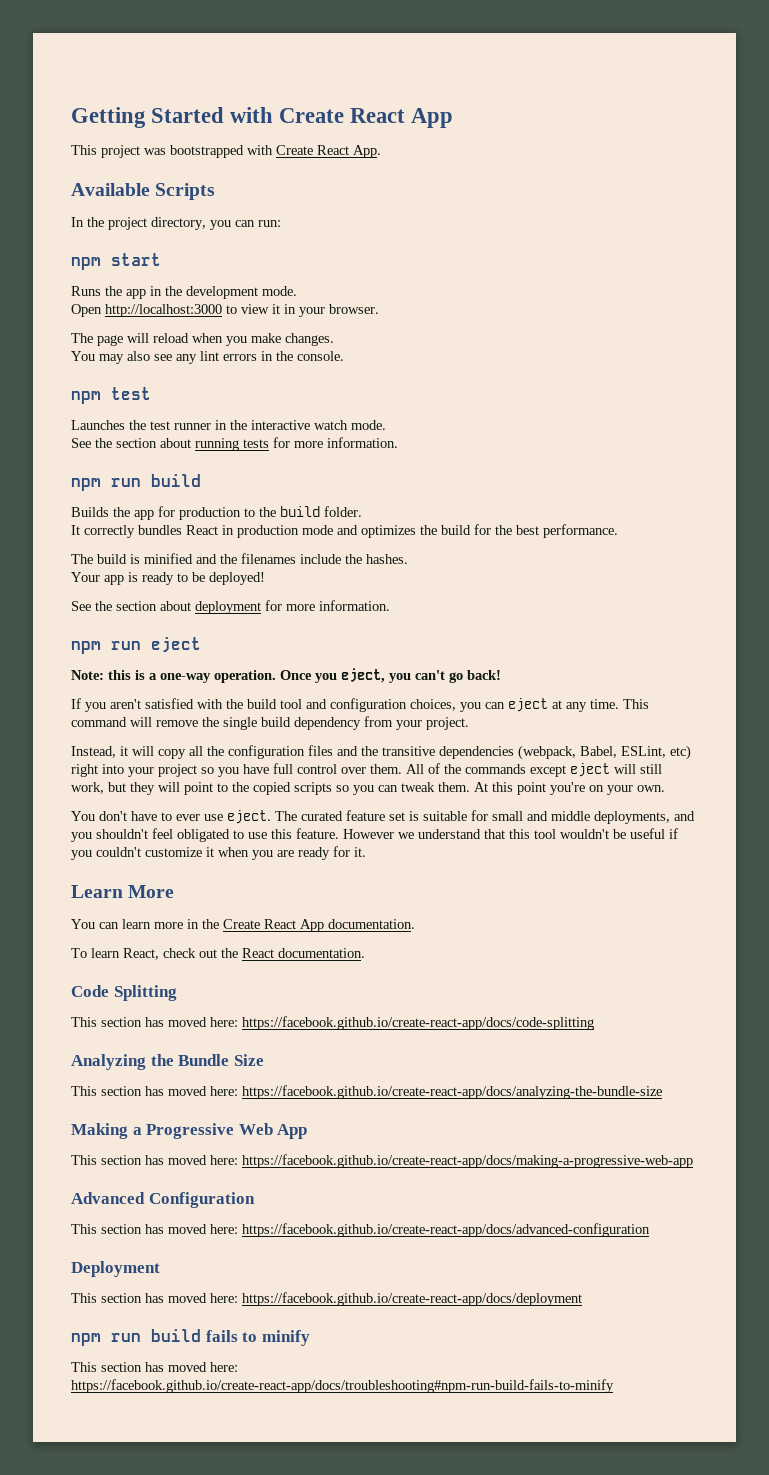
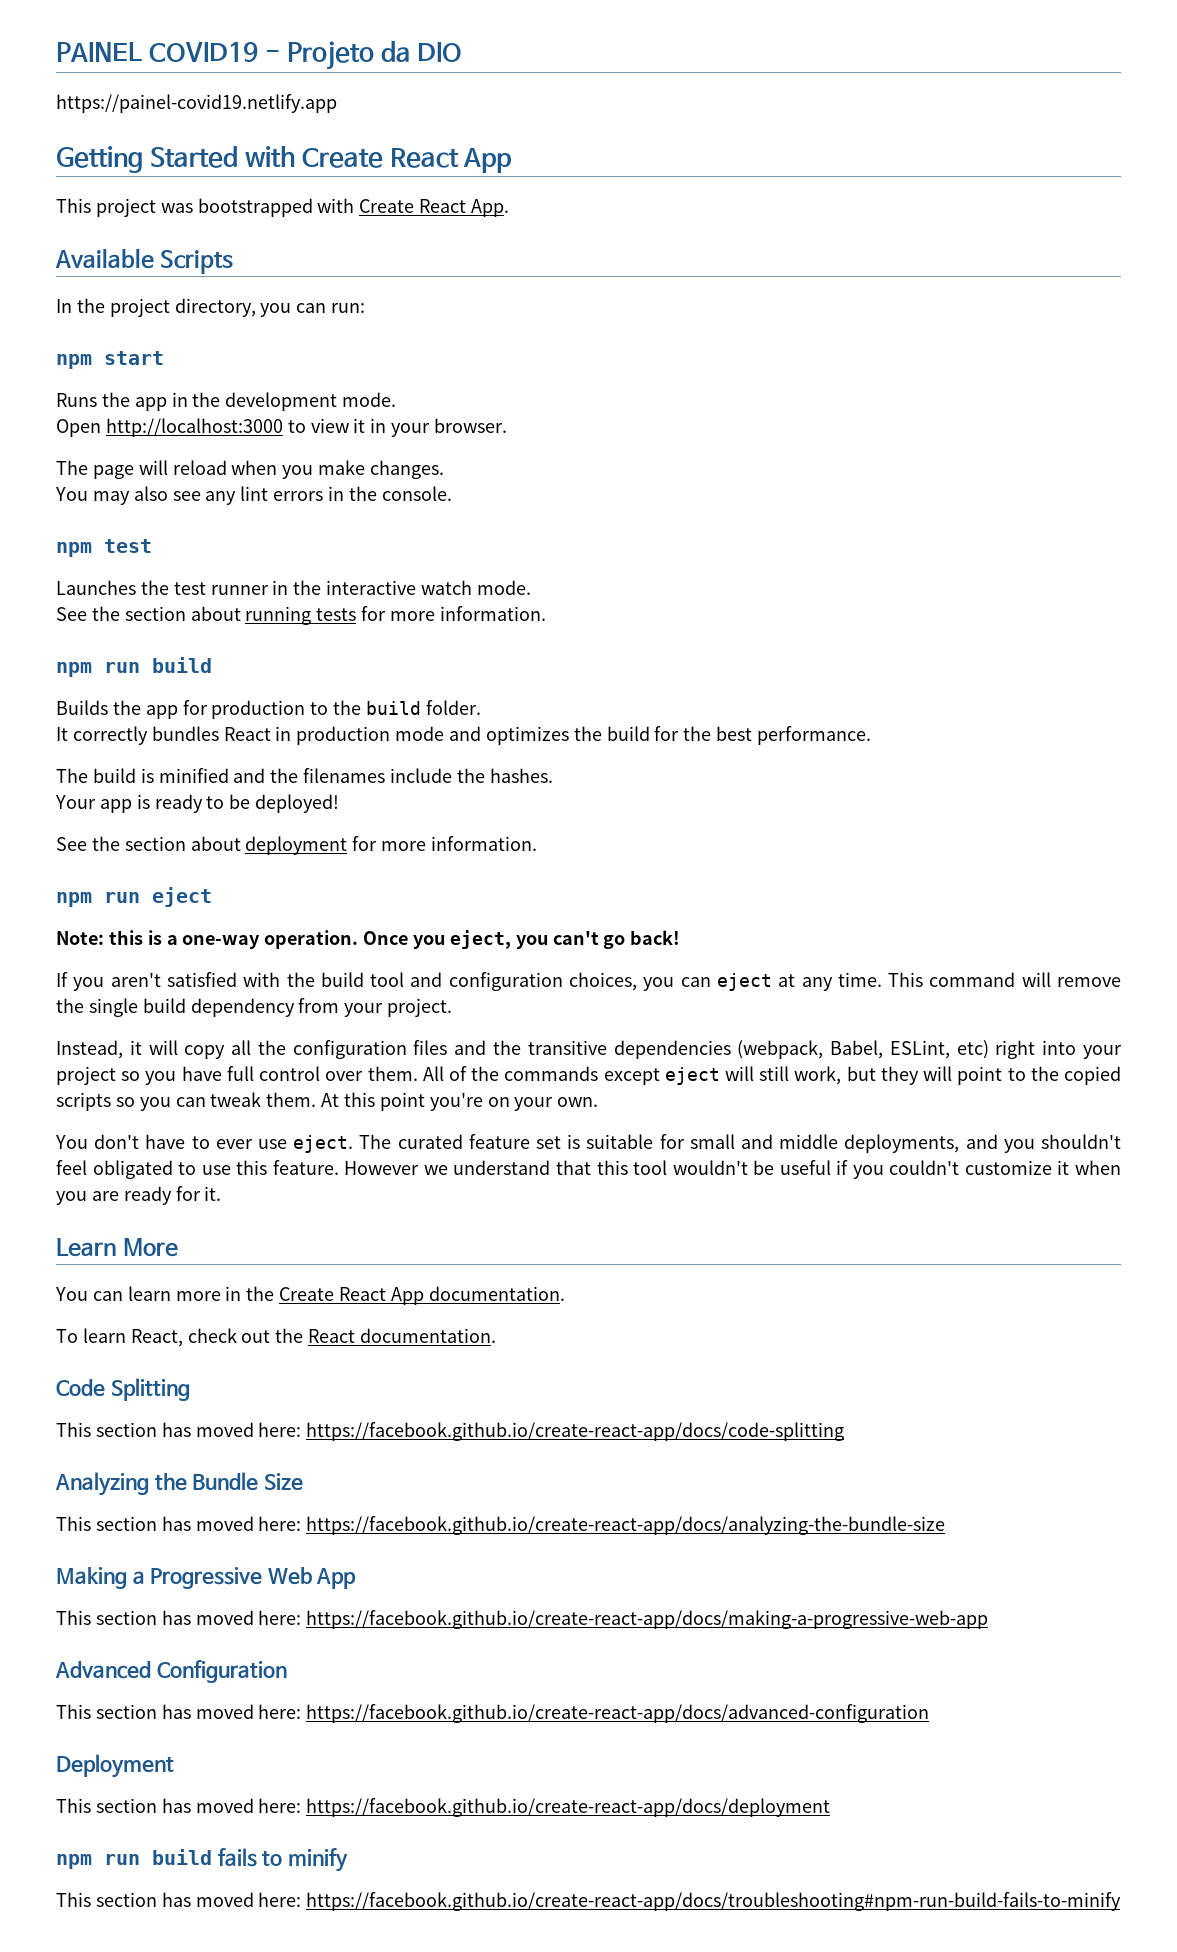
(71, 117) none -> [56,41,463,70] [56,94,337,113] PAINEL COVID19 - Projeto da DIO // https://painel-covid19.netlify.app //

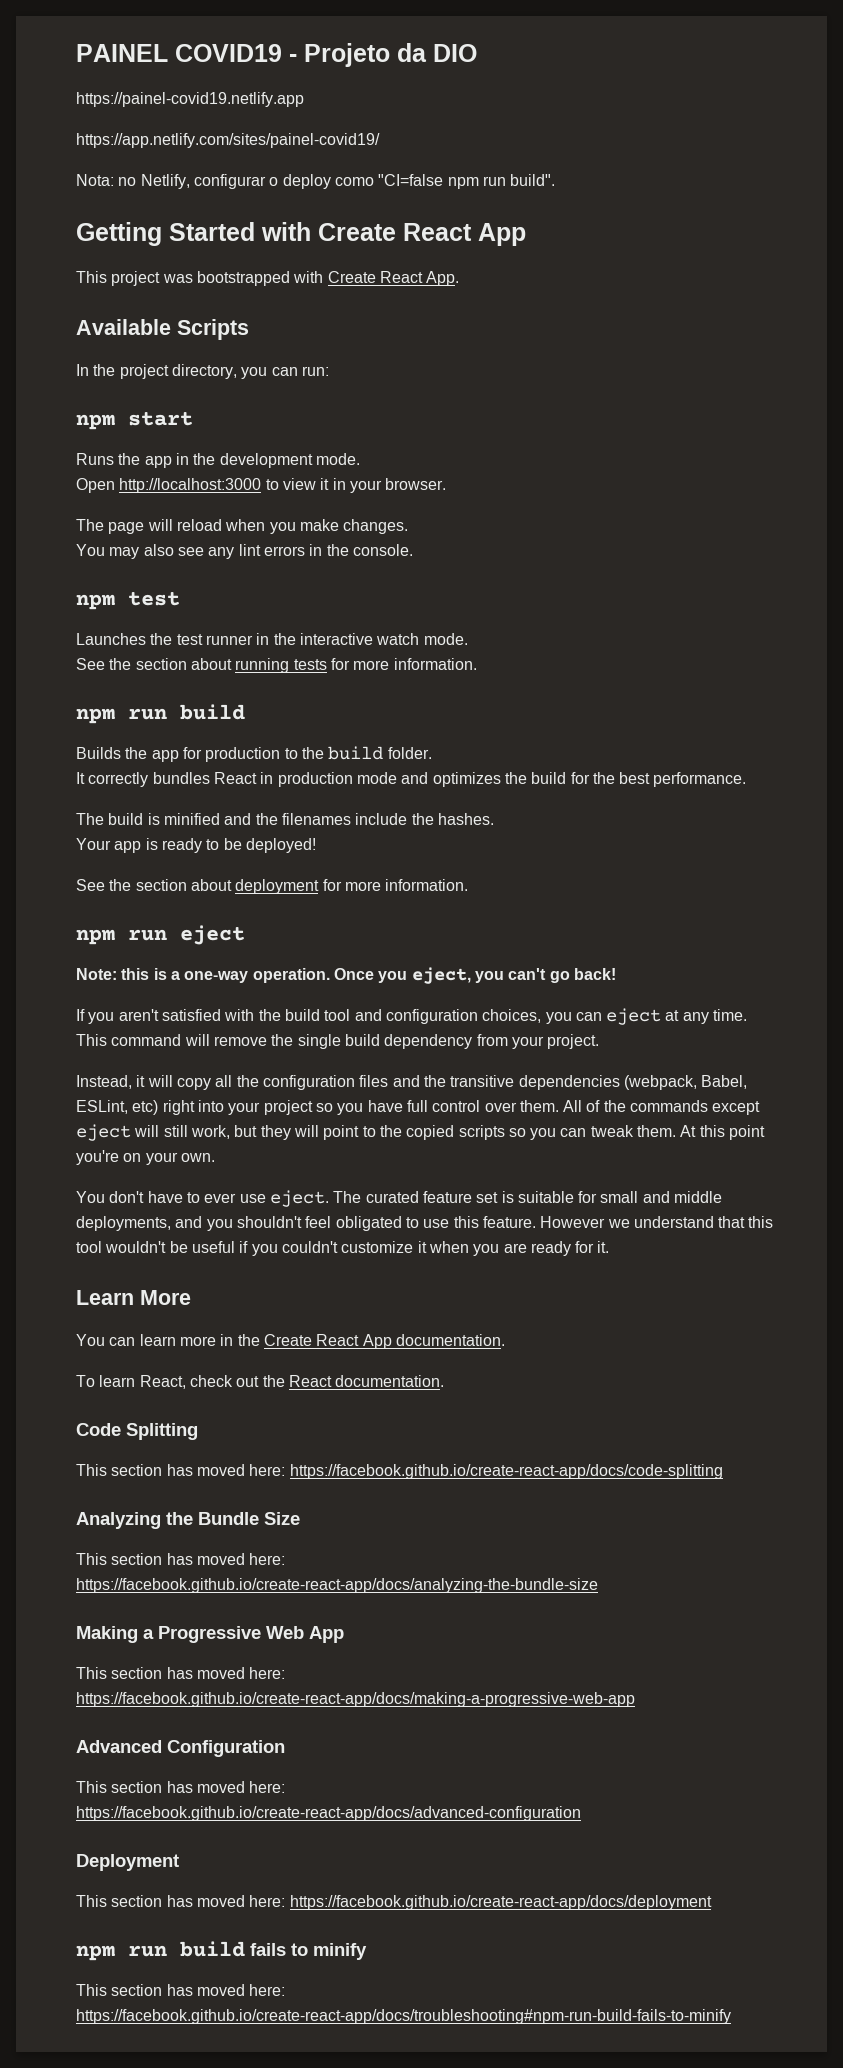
(337, 103) none -> [76,133,380,148] [76,174,556,189] // https://app.netlify.com/sites/painel-covid19/ // Nota: no Netlify, configurar o deploy como "CI=false npm run build".

